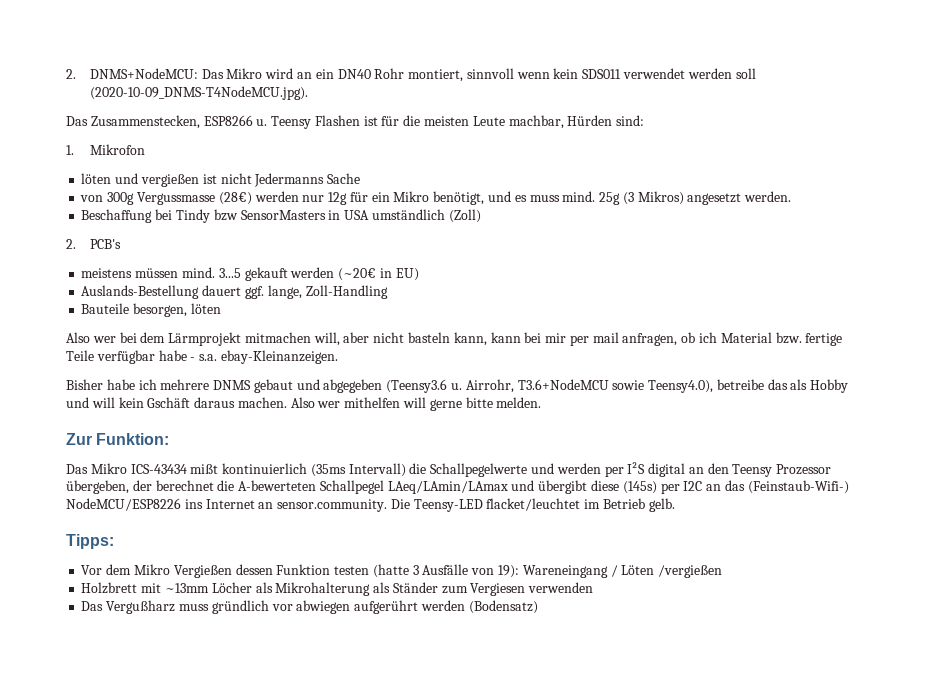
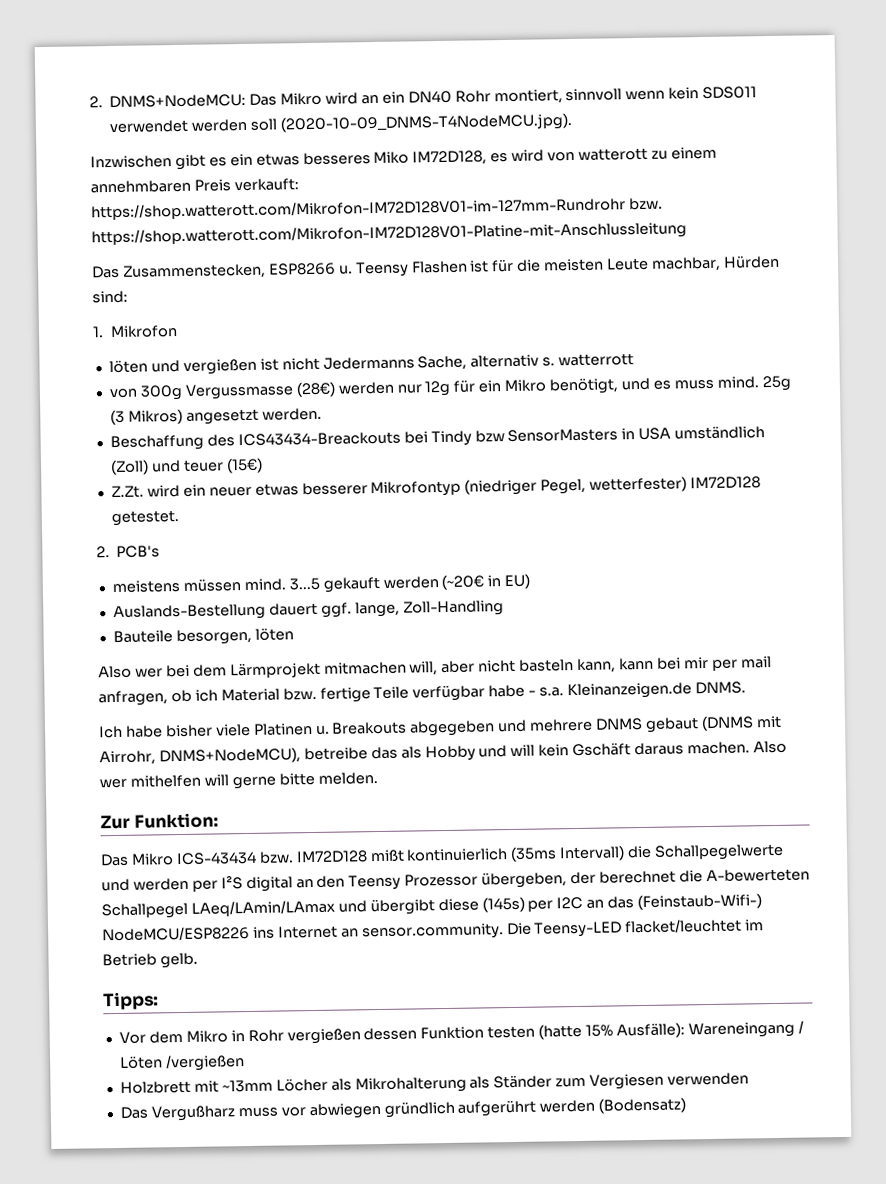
(308, 93) none -> [90,146,717,171] [90,178,299,194] [91,197,663,221] [91,221,687,247] // Inzwischen gibt es ein etwas besseres Miko IM72D128, es wird von watterott zu einem annehmbaren Preis verkauft: https://shop.watterott.com/Mikrofon-IM72D128V01-im-127mm-Rundrohr bzw. https://shop.watterott.com/Mikrofon-IM72D128V01-Platine-mit-Anschlussleitung
[327,173,361,184] Sache -> [417,353,635,371] Sache, alternativ s. watterrott
(153, 216) none -> [206,431,401,447] des ICS43434-Breackouts
(481, 216) none -> [150,457,263,474] [110,476,762,499] [110,510,179,527] und teuer (15€) // Z.Zt. wird ein neuer etwas besserer Mikrofontyp (niedriger Pegel, wetterfester) IM72D128 getestet.
[220,350,338,364] [66,379,714,393] ebay-Kleinanzeigen. // Bisher habe ich mehrere DNMS gebaut und abgegeben (Teensy3.6 u. Airrohr, T3.6+NodeMCU sowie Teensy4.0), -> [567,681,746,700] [98,715,782,739] [99,747,301,766] Kleinanzeigen.de DNMS. // Ich habe bisher viele Platinen u. Breakouts abgegeben und mehrere DNMS gebaut (DNMS mit Airrohr, DNMS+NodeMCU),
(187, 469) none -> [258,850,368,864] bzw. IM72D128
[173,565,232,578] Vergießen -> [230,1028,361,1045] in Rohr vergießen
[412,564,519,578] 3 Ausfälle von 19): -> [585,1022,686,1039] 15% Ausfälle):
[211,600,269,614] gründlich -> (278, 1112) none
(351, 607) none -> [383,1100,455,1118] gründlich

